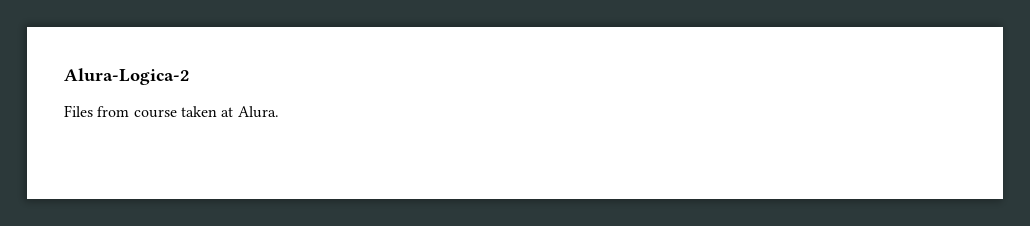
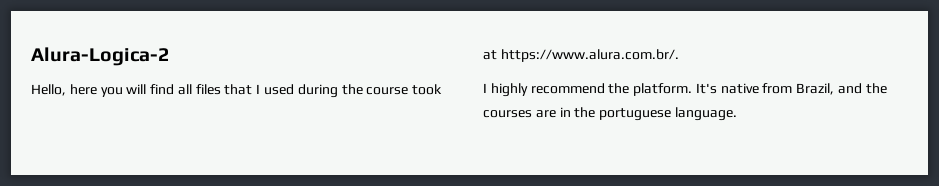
[64,105,279,118] Files from course taken at Alura. -> [31,84,443,98] [483,49,679,62] [483,83,887,97] [483,107,737,121] Hello, here you will find all files that I used during the course took at https://www.alura.com.br/. // I highly recommend the platform. It's native from Brazil, and the courses are in the portuguese language.

